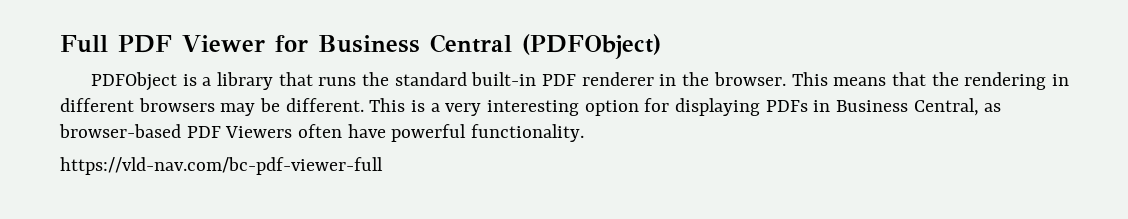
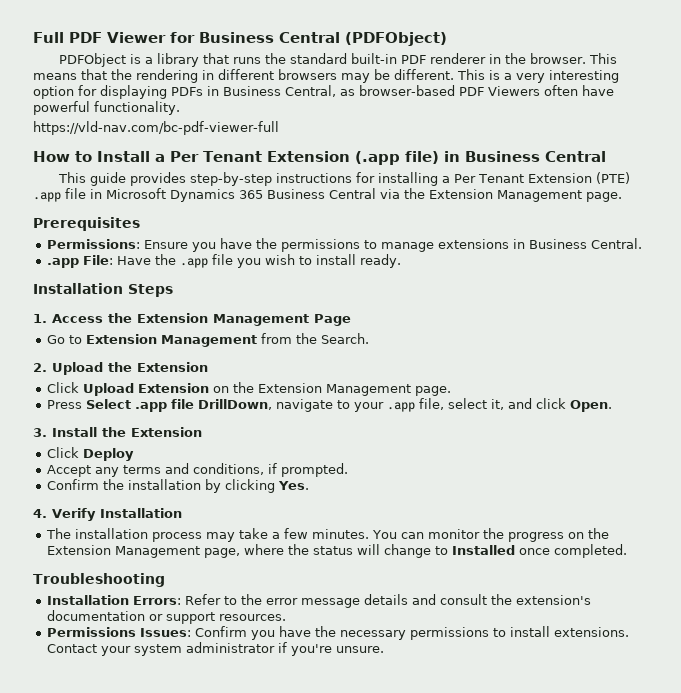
(383, 166) none -> [33,151,606,165] [58,172,631,186] [33,188,622,202] [33,217,140,231] [46,238,642,252] [46,254,401,268] [33,283,173,297] [33,313,351,326] [46,333,369,347] [33,362,208,375] [46,382,451,396] [46,398,612,412] [33,427,202,437] [46,447,134,461] [46,463,348,477] [46,479,309,493] [33,508,182,521] [45,528,609,542] [46,544,627,558] [33,573,165,587] [46,594,591,608] [46,610,286,624] [46,626,629,640] [46,642,384,656] // How to Install a Per Tenant Extension (.app file) in Business Central // This guide provides step-by-step instructions for installing a Per Tenant Extension (PTE) .app file in Microsoft Dynamics 365 Business Central via the Extension Management page. // Prerequisites // Permissions: Ensure you have the permissions to manage extensions in Business Central. // .app File: Have the .app file you wish to install ready. // Installation Steps // 1. Access the Extension Management Page // Go to Extension Management from the Search. // 2. Upload the Extension // Click Upload Extension on the Extension Management page. // Press Select .app file DrillDown, navigate to your .app file, select it, and click Open. // 3. Install the Extension // Click Deploy // Accept any terms and conditions, if prompted. // Confirm the installation by clicking Yes. // 4. Verify Installation // The installation process may take a few minutes. You can monitor the progress on the Extension Management page, where the status will change to Installed once completed. // Troubleshooting // Installation Errors: Refer to the error message details and consult the extension's documentation or support resources. // Permissions Issues: Confirm you have the necessary permissions to install extensions. Contact your system administrator if you're unsure.

